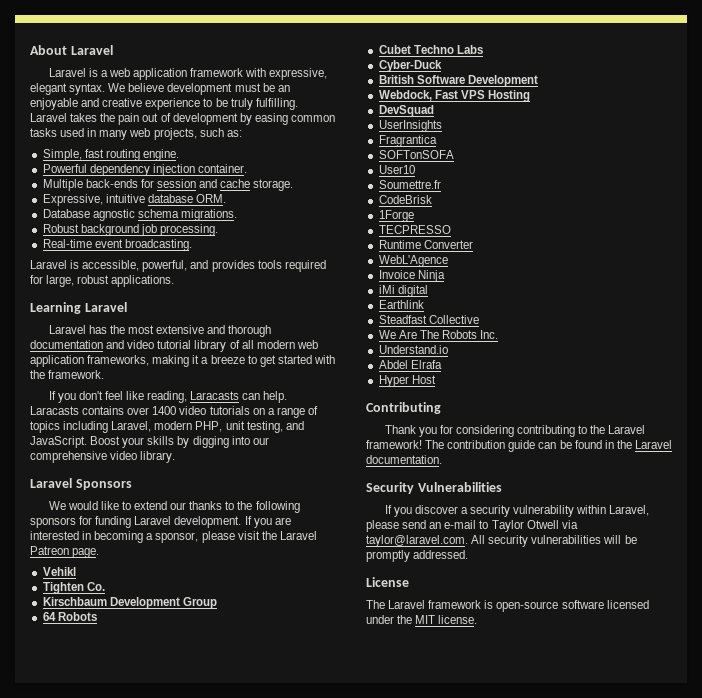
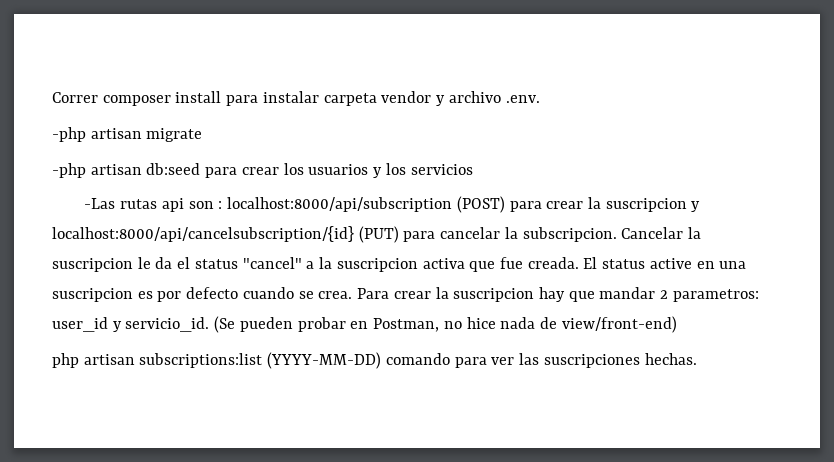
[30,45,113,55] [48,68,328,80] [30,83,290,95] [30,98,298,110] [30,113,335,125] [30,128,242,140] [42,149,179,161] [42,164,247,176] [42,179,294,191] [42,194,226,206] [42,209,237,221] [42,224,218,236] [42,239,192,251] [30,260,326,272] [30,275,175,287] [30,302,127,314] [48,325,272,337] [30,340,318,352] [30,355,335,367] [30,370,105,379] [48,391,288,403] [30,406,318,418] [30,421,304,433] [30,436,269,448] [30,451,176,463] [30,478,132,490] [48,501,300,513] [30,516,291,528] [30,531,317,543] [30,546,100,558] [42,567,76,576] [42,582,105,594] [42,597,217,609] [42,612,97,621] [378,45,483,54] [378,60,442,72] [378,75,538,87] [378,90,530,102] [378,105,434,117] [378,120,442,132] [378,135,437,147] [378,150,454,159] [378,165,415,174] [378,180,441,189] [378,195,432,204] [378,210,414,222] [378,225,451,234] [378,240,473,249] [378,255,448,267] [378,270,445,282] [378,285,428,297] [378,300,424,309] [378,315,479,324] [378,330,499,339] [378,345,448,354] [378,360,442,369] [378,375,436,387] [366,402,441,414] [384,425,646,437] [366,440,672,452] [366,455,442,464] [366,482,502,494] [384,505,650,517] [366,520,578,532] [366,535,637,547] [366,550,469,562] [366,577,409,587] [366,600,649,612] [366,615,478,624] About Laravel // Laravel is a web application framework with expressive, elegant syntax. We believe development must be an enjoyable and creative experience to be truly fulfilling. Laravel takes the pain out of development by easing common tasks used in many web projects, such as: // Simple, fast routing engine. // Powerful dependency injection container. // Multiple back-ends for session and cache storage. // Expressive, intuitive database ORM. // Database agnostic schema migrations. // Robust background job processing. // Real-time event broadcasting. // Laravel is accessible, powerful, and provides tools required for large, robust applications. // Learning Laravel // Laravel has the most extensive and thorough documentation and video tutorial library of all modern web application frameworks, making it a breeze to get started with the framework. // If you don't feel like reading, Laracasts can help. Laracasts contains over 1400 video tutorials on a range of topics including Laravel, modern PHP, unit testing, and JavaScript. Boost your skills by digging into our comprehensive video library. // Laravel Sponsors // We would like to extend our thanks to the following sponsors for funding Laravel development. If you are interested in becoming a sponsor, please visit the Laravel Patreon page. // Vehikl // Tighten Co. // Kirschbaum Development Group // 64 Robots // Cubet Techno Labs // Cyber-Duck // British Software Development // Webdock, Fast VPS Hosting // DevSquad // UserInsights // Fragrantica // SOFTonSOFA // User10 // Soumettre.fr // CodeBrisk // 1Forge // TECPRESSO // Runtime Converter // WebL'Agence // Invoice Ninja // iMi digital // Earthlink // Steadfast Collective // We Are The Robots Inc. // Understand.io // Abdel Elrafa // Hyper Host // Contributing // Thank you for considering contributing to the Laravel framework! The contribution guide can be found in the Laravel documentation. // Security Vulnerabilities // If you discover a security vulnerability within Laravel, please send an e-mail to Taylor Otwell via taylor@laravel.com. All security vulnerabilities will be promptly addressed. // License // The Laravel framework is open-source software licensed under the MIT license. -> [52,91,540,106] [52,127,203,142] [52,163,473,178] [84,196,701,213] [52,226,702,243] [52,257,747,272] [52,287,759,302] [52,316,677,333] [52,352,697,369] Correr composer install para instalar carpeta vendor y archivo .env. // -php artisan migrate // -php artisan db:seed para crear los usuarios y los servicios // -Las rutas api son : localhost:8000/api/subscription (POST) para crear la suscripcion y localhost:8000/api/cancelsubscription/{id} (PUT) para cancelar la subscripcion. Cancelar la suscripcion le da el status "cancel" a la suscripcion activa que fue creada. El status active en una suscripcion es por defecto cuando se crea. Para crear la suscripcion hay que mandar 2 parametros: user_id y servicio_id. (Se pueden probar en Postman, no hice nada de view/front-end) // php artisan subscriptions:list (YYYY-MM-DD) comando para ver las suscripciones hechas.

